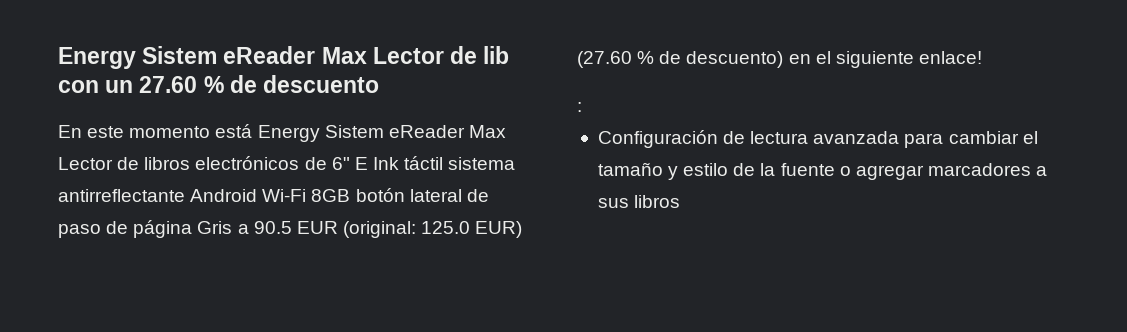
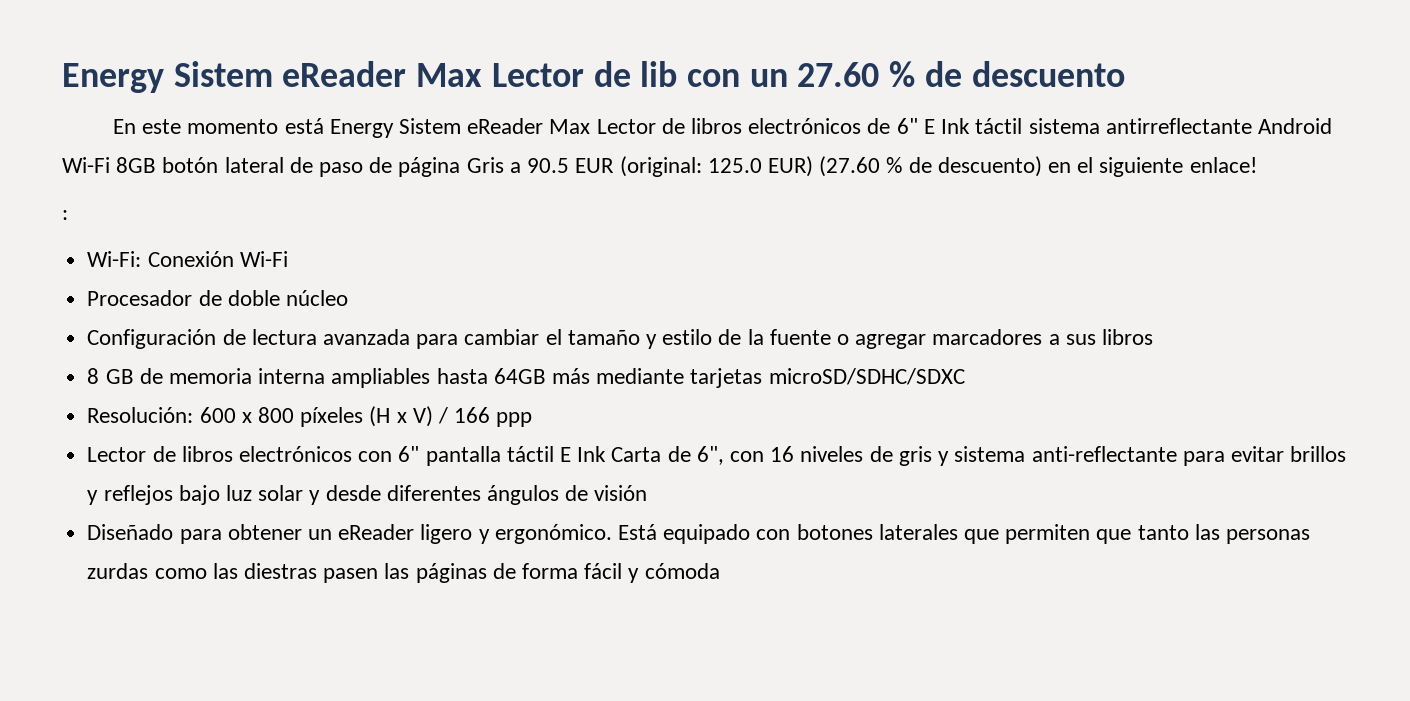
(582, 107) none -> [87,251,288,267] [87,290,348,306] // Wi-Fi: Conexión Wi-Fi // Procesador de doble núcleo
(681, 201) none -> [87,368,965,388] [87,406,533,427] [87,446,1347,466] [87,485,648,505] [87,524,1311,544] [87,563,720,583] // 8 GB de memoria interna ampliables hasta 64GB más mediante tarjetas microSD/SDHC/SDXC // Resolución: 600 x 800 píxeles (H x V) / 166 ppp // Lector de libros electrónicos con 6" pantalla táctil E Ink Carta de 6", con 16 niveles de gris y sistema anti-reflectante para evitar brillos y reflejos bajo luz solar y desde diferentes ángulos de visión // Diseñado para obtener un eReader ligero y ergonómico. Está equipado con botones laterales que permiten que tanto las personas zurdas como las diestras pasen las páginas de forma fácil y cómoda

